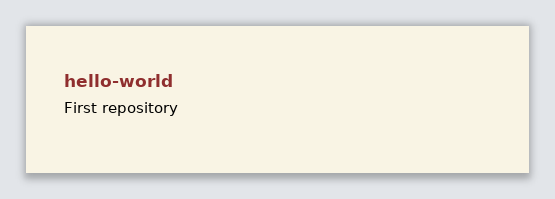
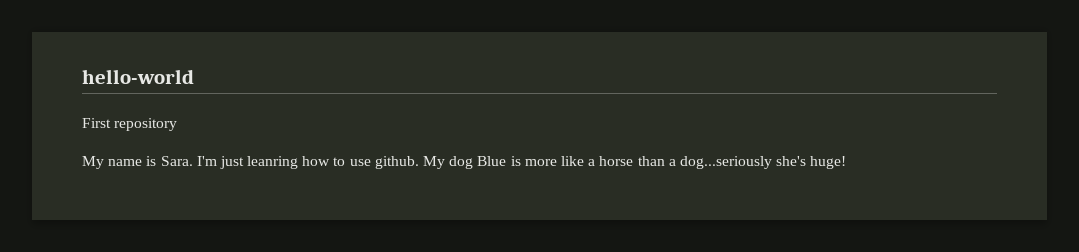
(178, 109) none -> [82,156,847,169] // My name is Sara. I'm just leanring how to use github. My dog Blue is more like a horse than a dog...seriously she's huge!

